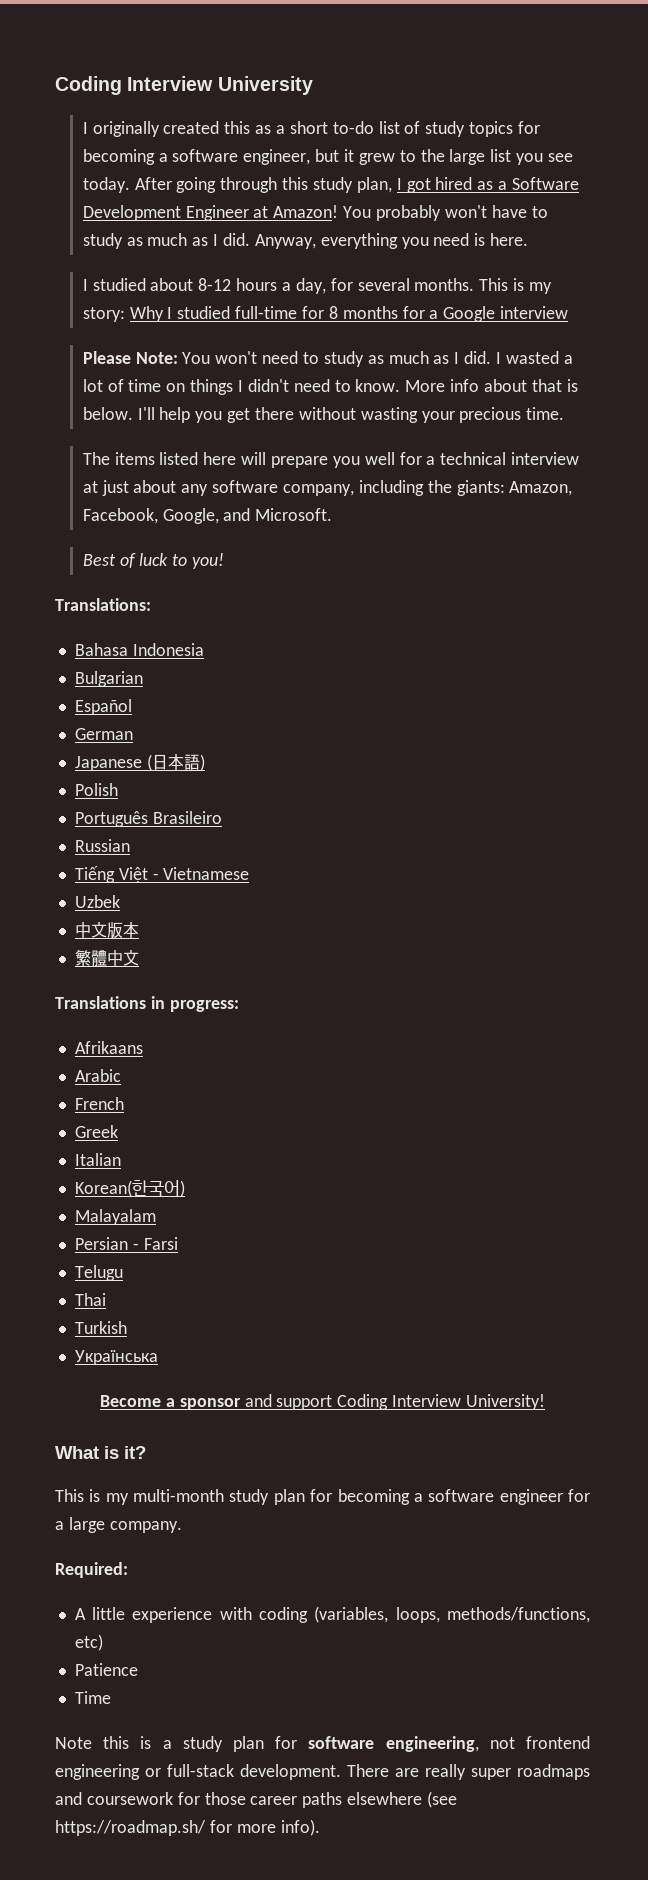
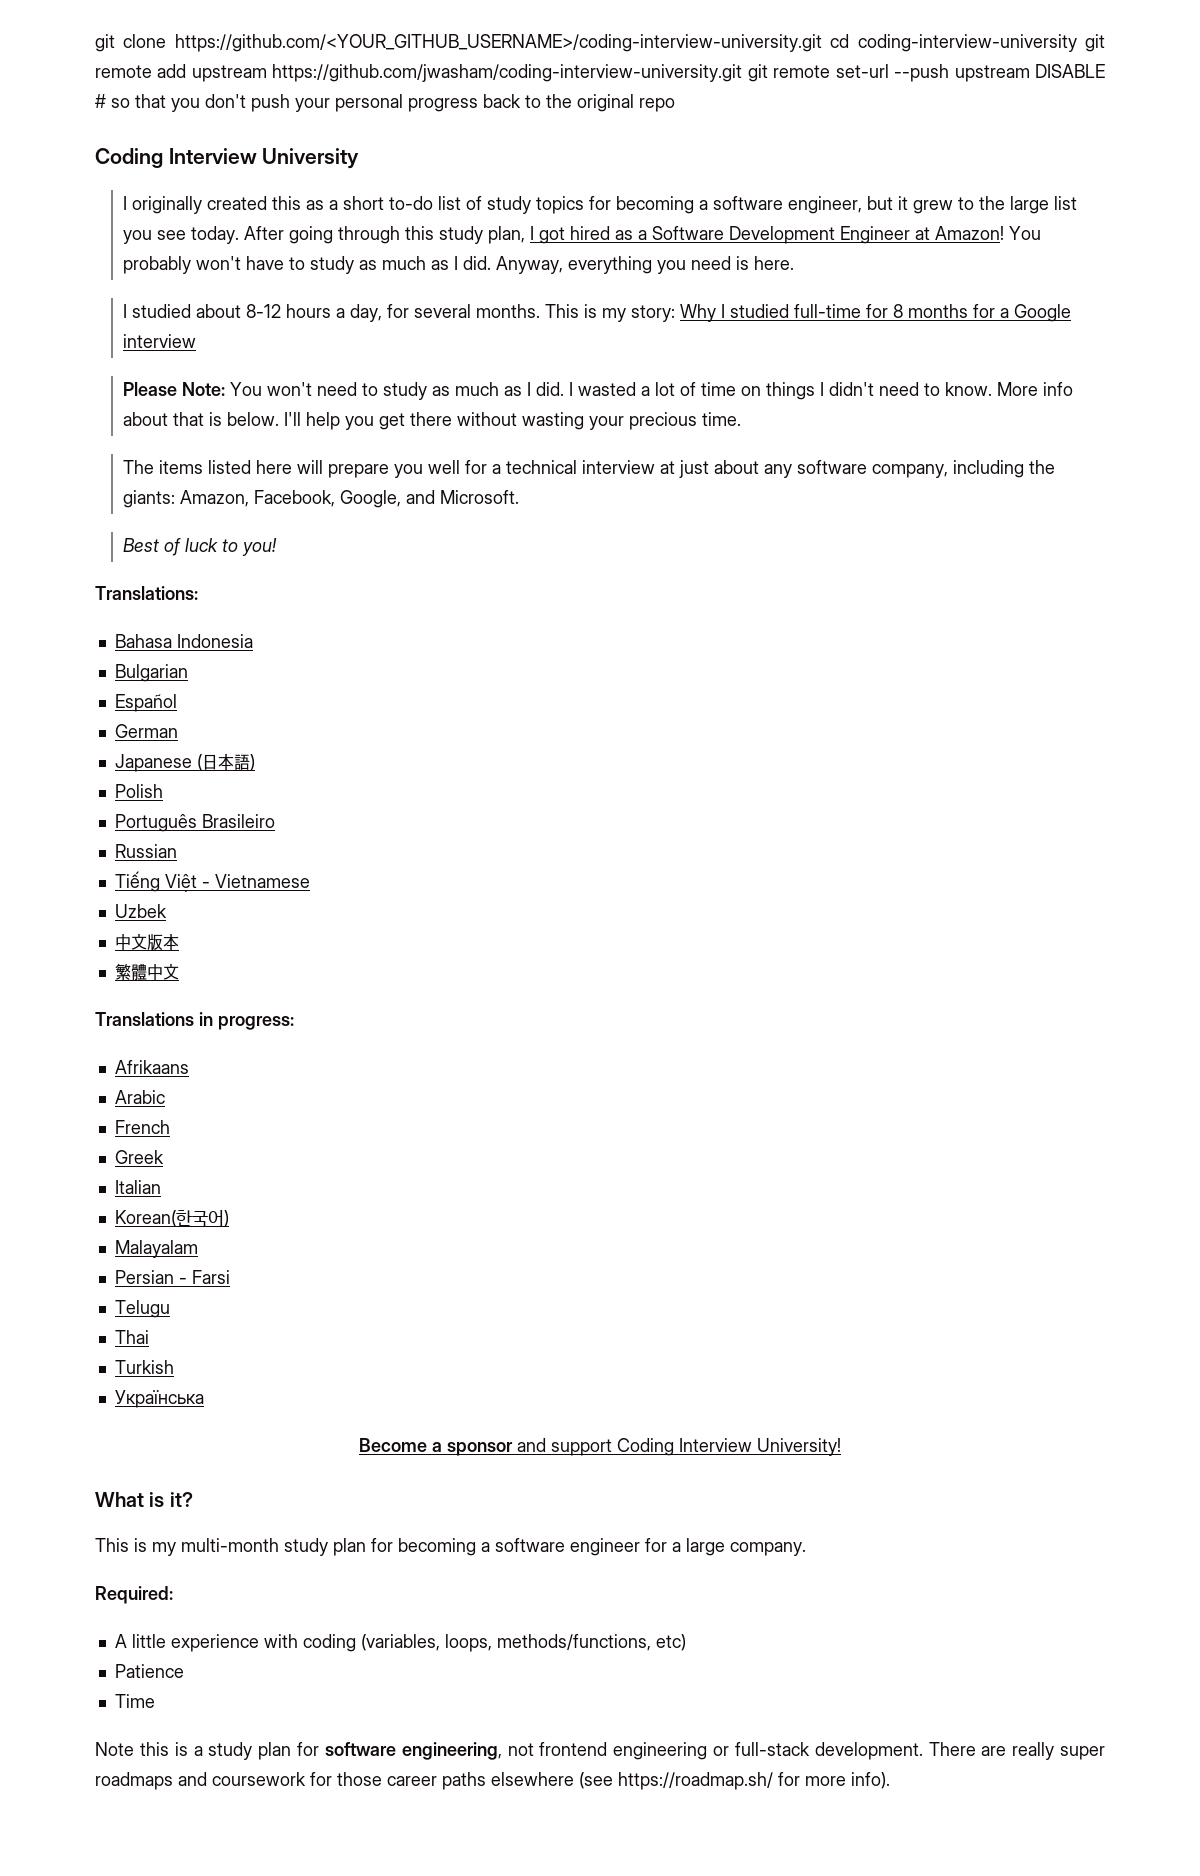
(55, 85) none -> [95,34,1105,52] [95,64,1105,82] [95,94,675,112] git clone https://github.com/<YOUR_GITHUB_USERNAME>/coding-interview-university.git cd coding-interview-university git remote add upstream https://github.com/jwasham/coding-interview-university.git git remote set-url --push upstream DISABLE # so that you don't push your personal progress back to the original repo //

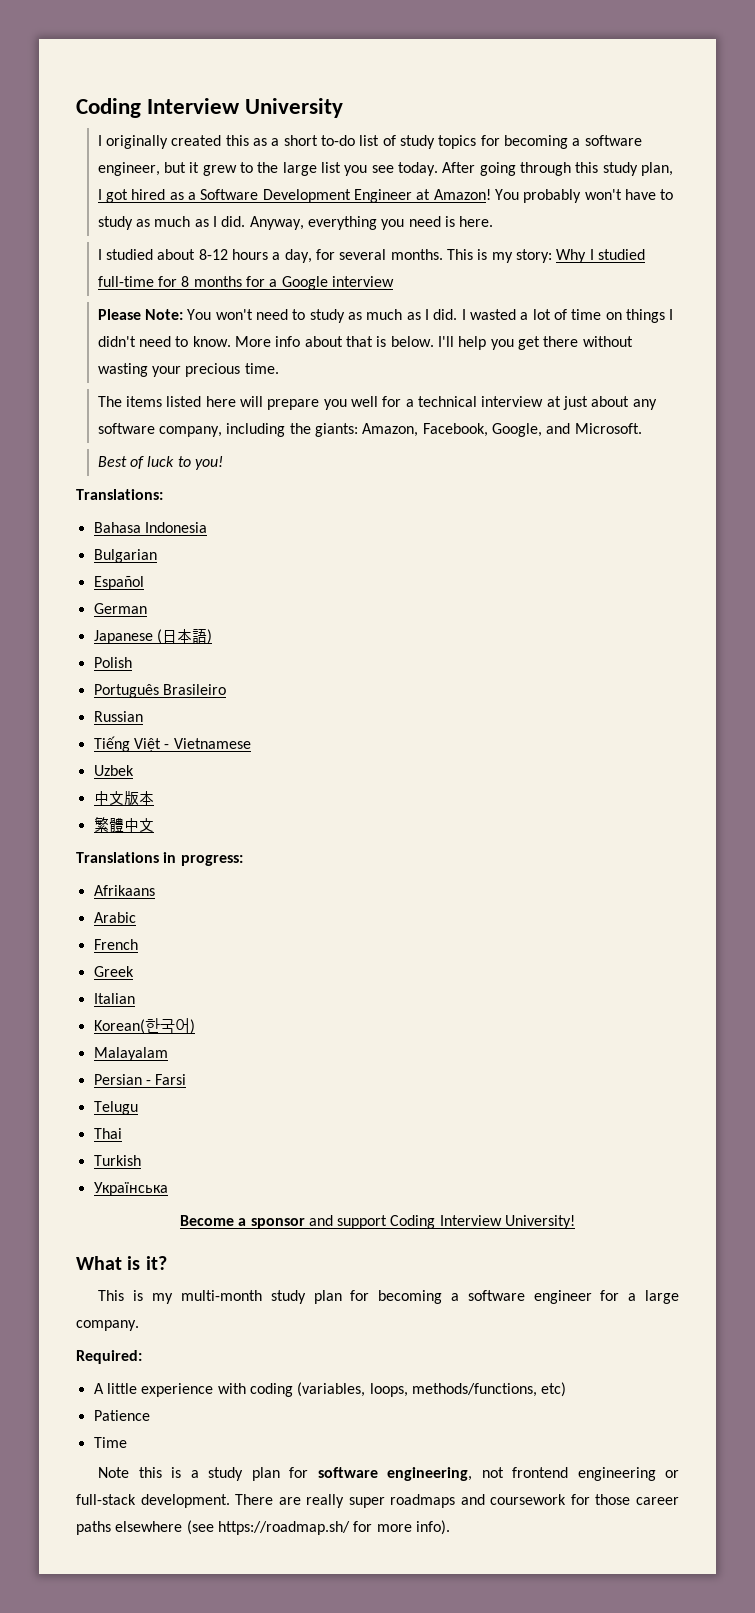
[95,34,1105,52] [95,64,1105,82] [95,94,675,112] git clone https://github.com/<YOUR_GITHUB_USERNAME>/coding-interview-university.git cd coding-interview-university git remote add upstream https://github.com/jwasham/coding-interview-university.git git remote set-url --push upstream DISABLE # so that you don't push your personal progress back to the original repo // -> (76, 108) none

